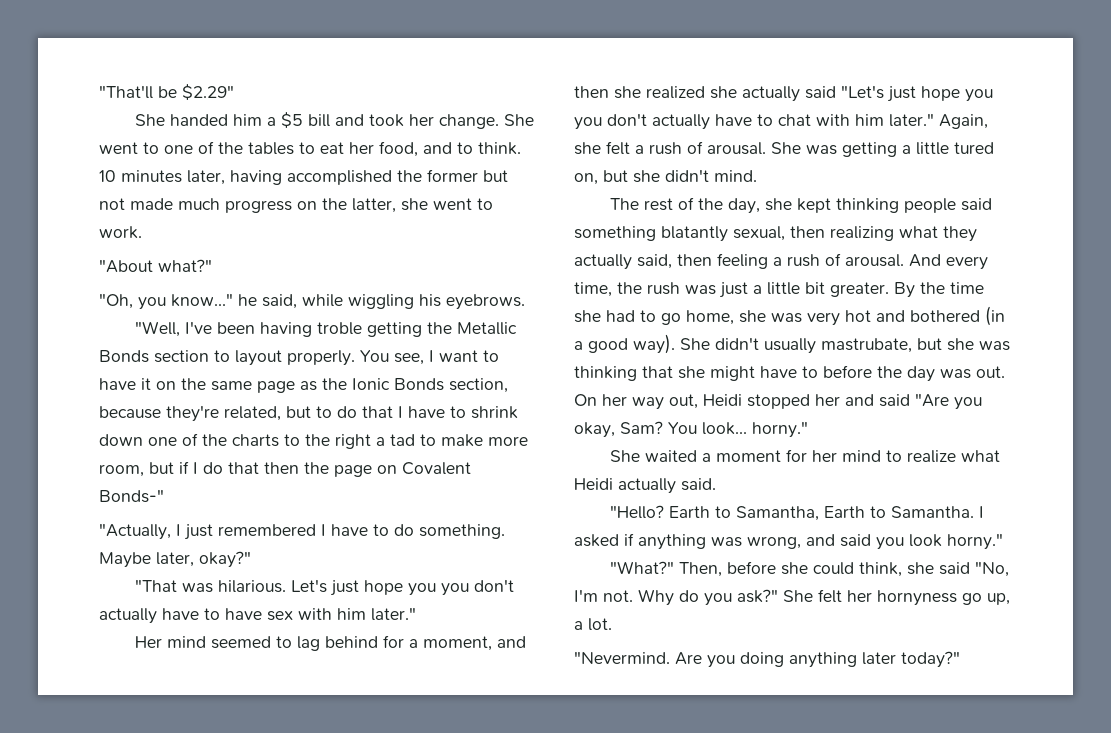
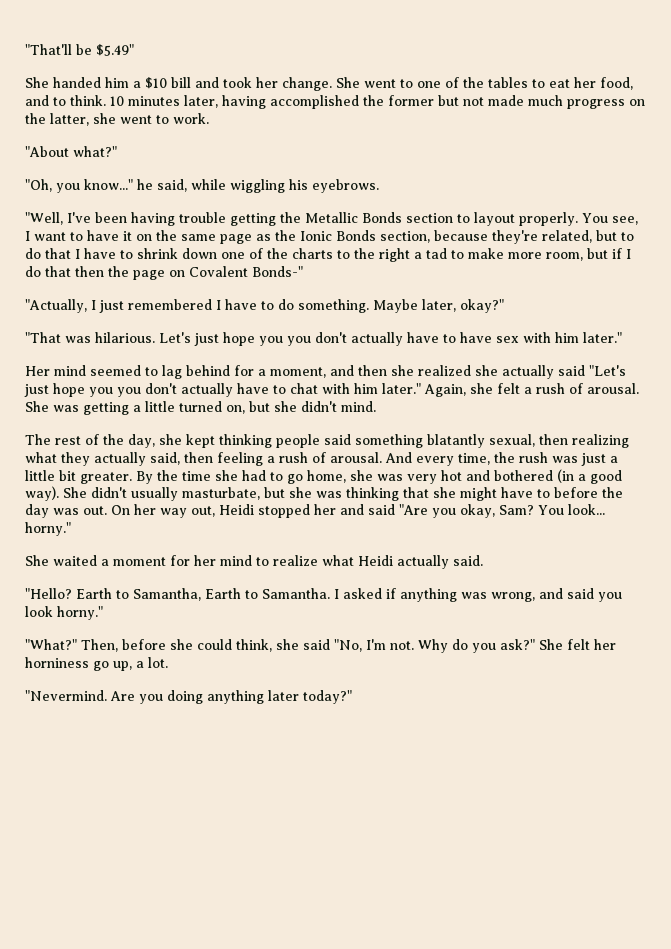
[182,84,234,101] $2.29" -> [96,44,134,56] $5.49"
[280,112,303,129] $5 -> [145,77,167,89] $10
[316,322,362,335] troble -> [179,212,226,223] trouble
[954,142,994,154] tured -> [179,401,222,412] turned
[821,338,912,353] mastrubate, -> [182,487,260,500] masturbate,
[877,590,957,606] hornyness -> [25,657,89,668] horniness

